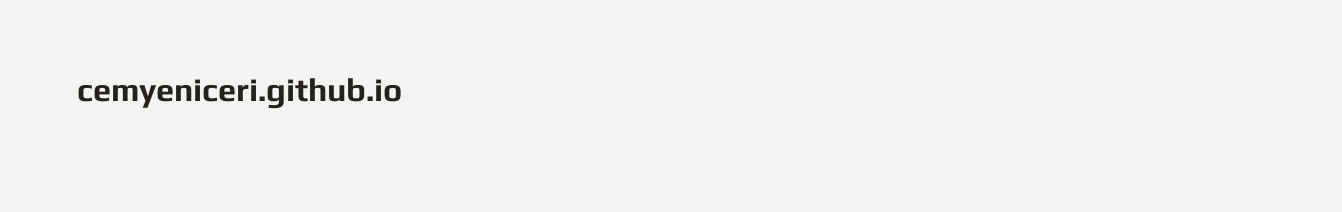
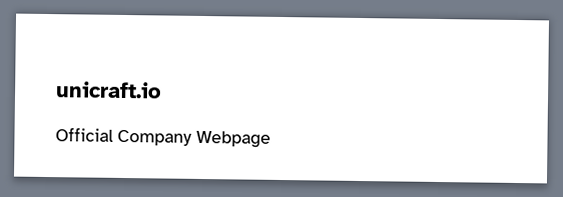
[77,78,402,109] cemyeniceri.github.io -> [55,81,162,99] [55,127,271,148] unicraft.io // Official Company Webpage

